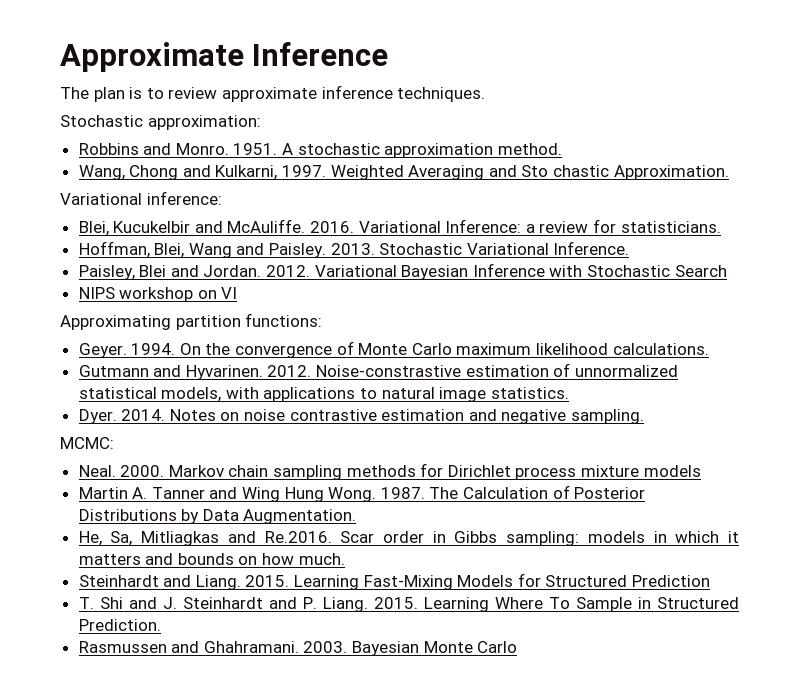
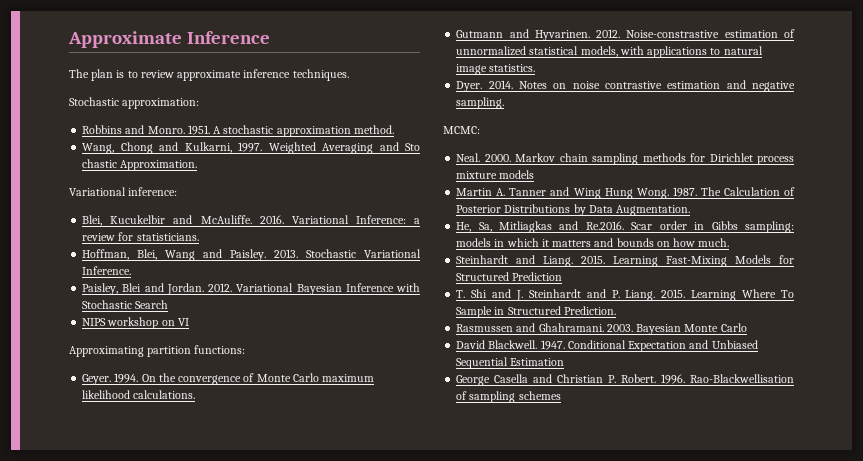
(518, 647) none -> [456,340,758,352] [456,357,565,369] [456,374,794,386] [456,391,561,403] // David Blackwell. 1947. Conditional Expectation and Unbiased Sequential Estimation // George Casella and Christian P. Robert. 1996. Rao-Blackwellisation of sampling schemes

